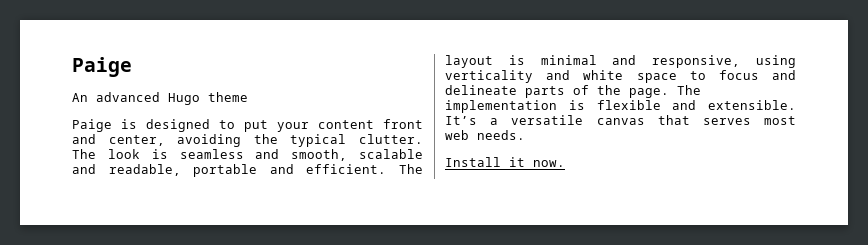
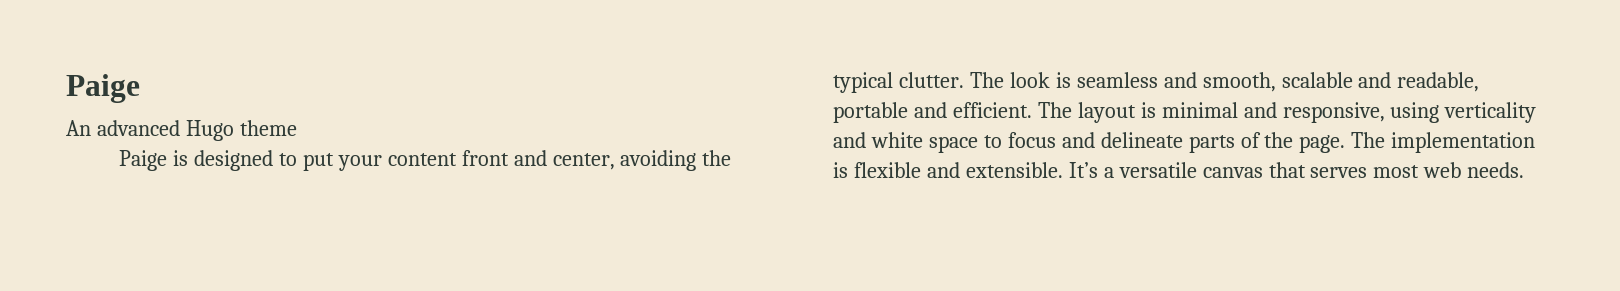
[445,157,565,167] // Install it now. -> (1525, 170) none

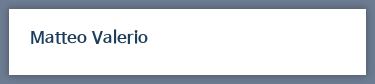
[66,74,140,103] [66,120,297,141] [119,150,732,171] [833,72,1480,93] [833,102,1537,123] [833,132,1536,153] [833,162,1525,178] Paige // An advanced Hugo theme // Paige is designed to put your content front and center, avoiding the typical clutter. The look is seamless and smooth, scalable and readable, portable and efficient. The layout is minimal and responsive, using verticality and white space to focus and delineate parts of the page. The implementation is flexible and extensible. It’s a versatile canvas that serves most web needs. -> [30,29,148,44] Matteo Valerio

